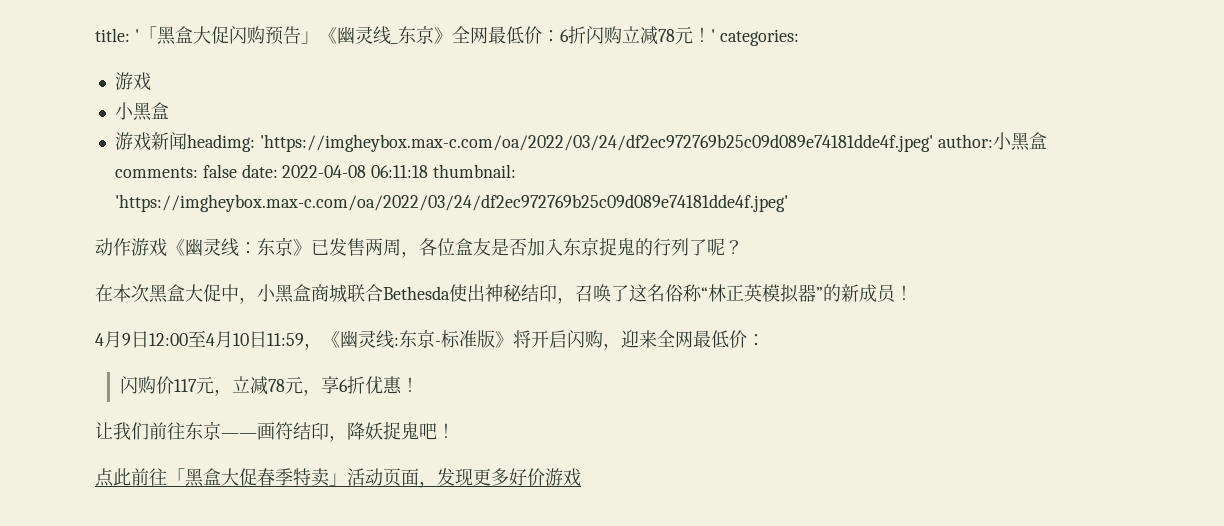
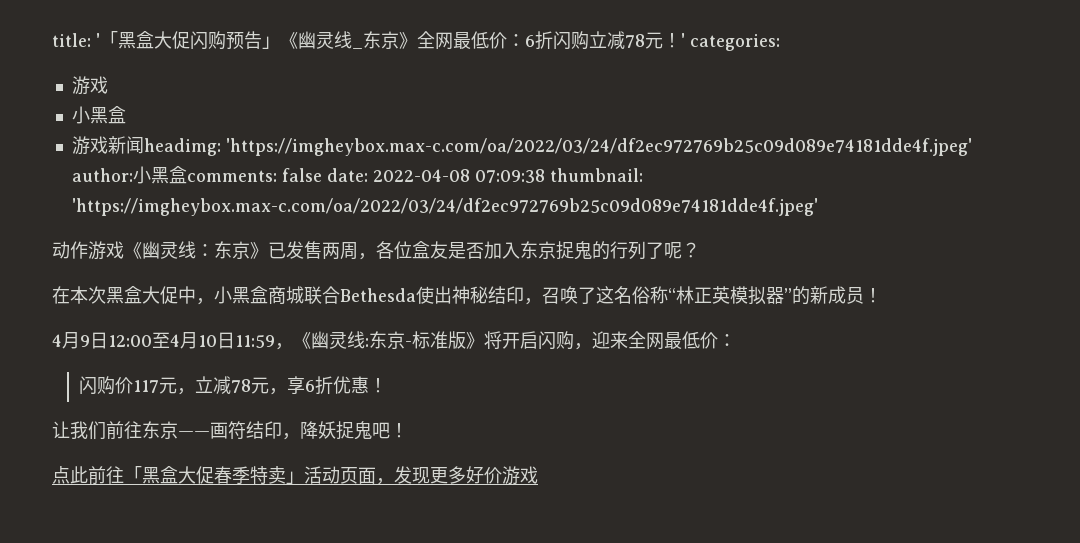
[371,165,429,178] 06:11:18 -> [474,169,545,183] 07:09:38

